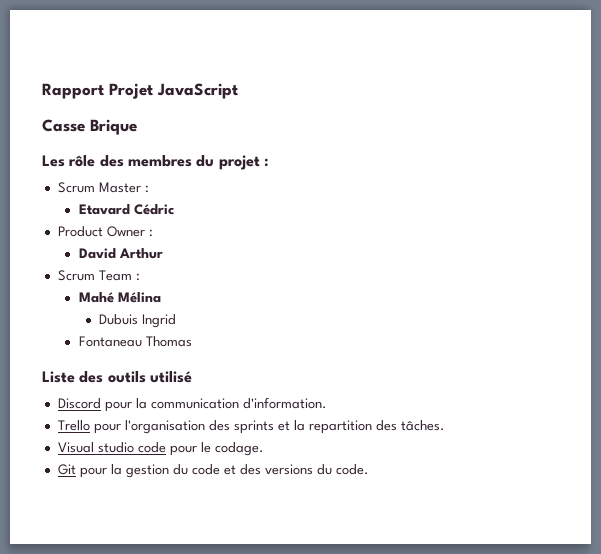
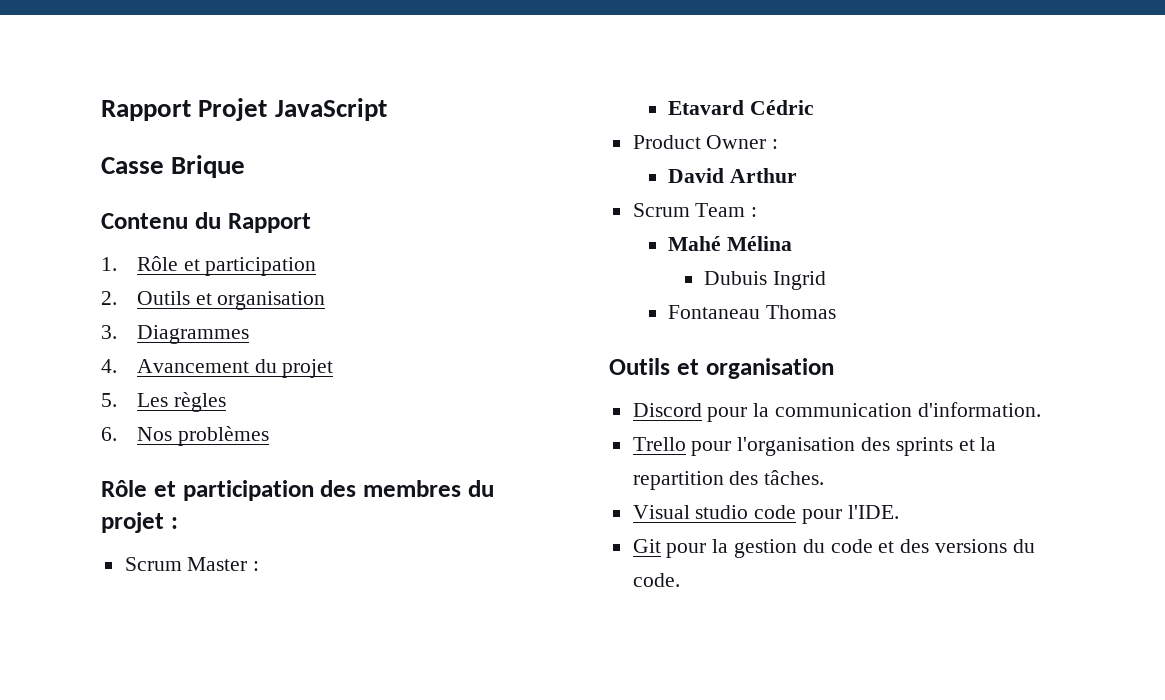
[42,155,96,167] Les rôle -> [101,212,311,233] [101,256,317,276] [101,291,326,310] [101,325,249,344] [101,359,334,378] [101,392,226,412] [101,426,269,446] [101,480,314,501] Contenu du Rapport // 1. Rôle et participation // 2. Outils et organisation // 3. Diagrammes // 4. Avancement du projet // 5. Les règles // 6. Nos problèmes // Rôle et participation
[42,371,192,383] Liste des outils utilisé -> [609,358,834,379] Outils et organisation
[200,442,264,456] le codage. -> [847,505,899,519] l'IDE.

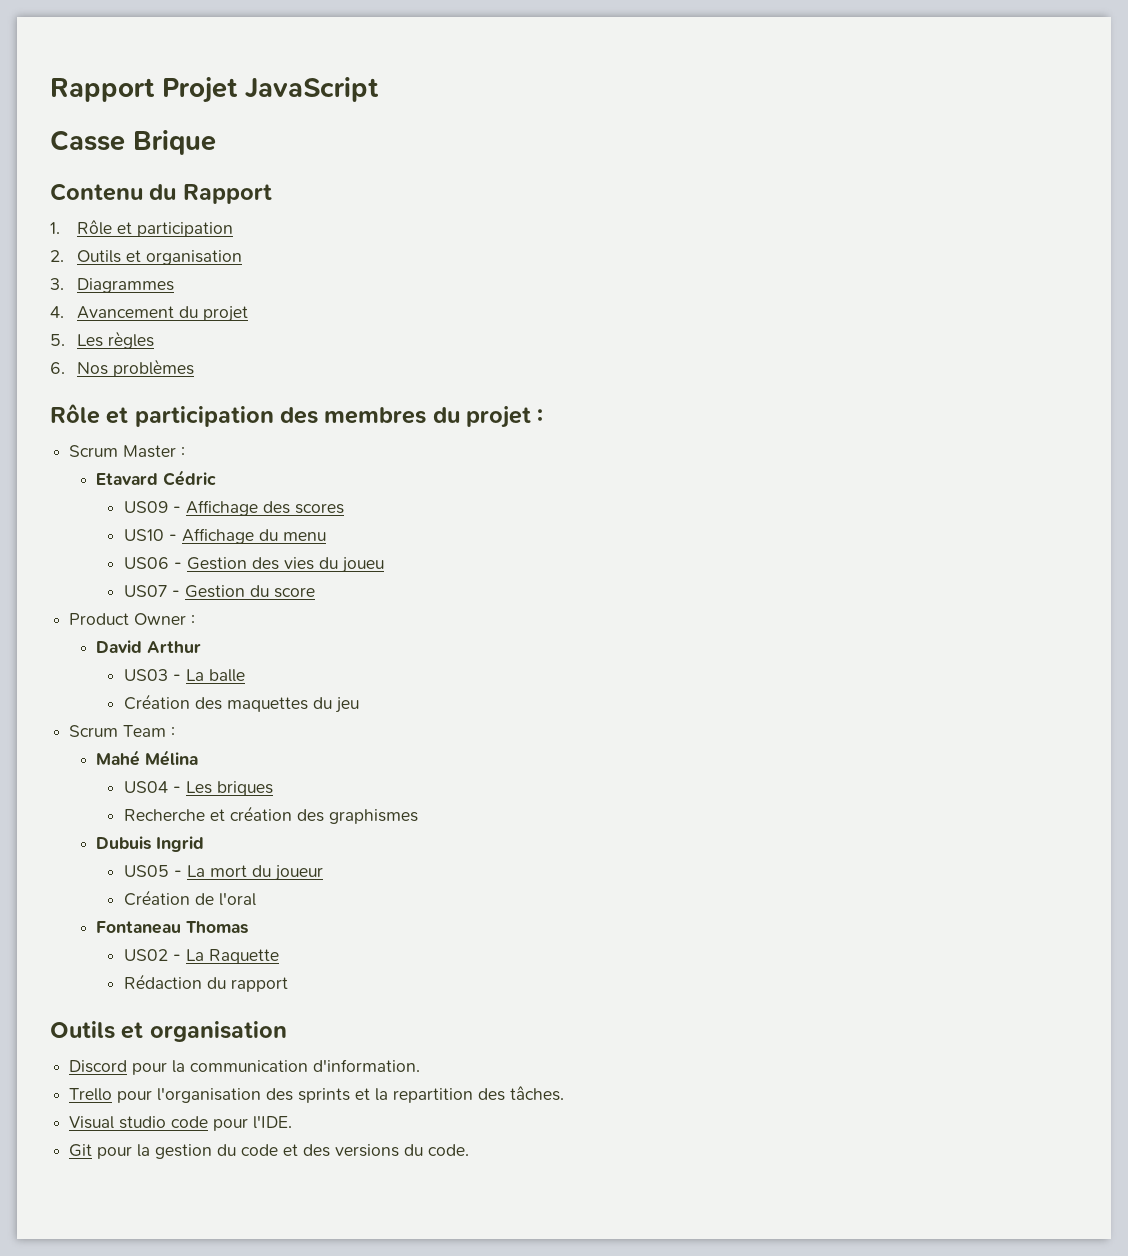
(815, 107) none -> [123,500,344,516] [123,528,326,544] [123,557,384,573] [123,585,315,598] // US09 - Affichage des scores // US10 - Affichage du menu // US06 - Gestion des vies du joueu // US07 - Gestion du score
(798, 175) none -> [123,669,245,682] [123,694,359,713] // US03 - La balle // Création des maquettes du jeu
[704,271,827,290] [668,305,837,319] Dubuis Ingrid // Fontaneau Thomas -> [123,781,273,796] [123,806,418,824] [96,836,205,852] [123,865,323,881] [123,890,256,906] [96,921,249,934] [123,949,279,964] [123,974,288,992] US04 - Les briques // Recherche et création des graphismes // Dubuis Ingrid // US05 - La mort du joueur // Création de l'oral // Fontaneau Thomas // US02 - La Raquette // Rédaction du rapport

